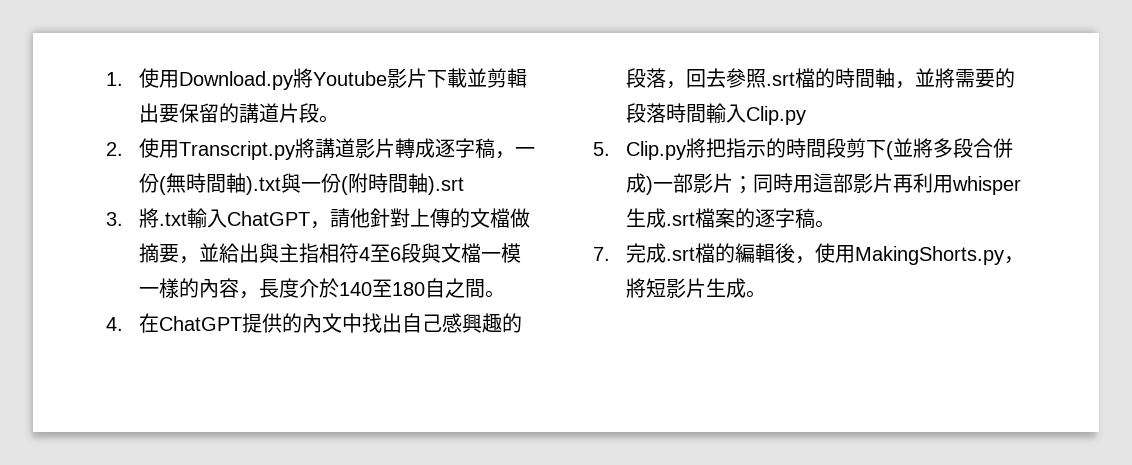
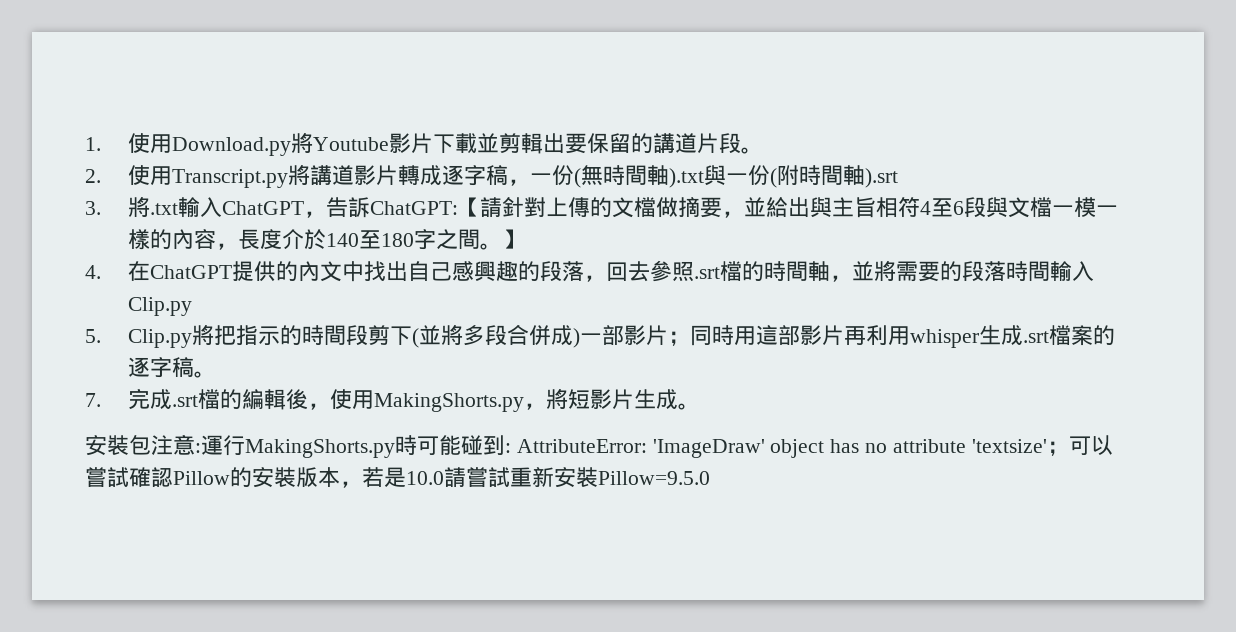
[329,208,370,228] 請他 -> [325,197,502,218] 告訴ChatGPT:【請
[298,243,319,263] 指 -> [853,197,876,218] 旨
[424,278,445,298] 自 -> [413,229,436,250] 字
(505, 294) none -> [501,229,524,249] 】
(766, 294) none -> [85,434,1113,458] [85,467,710,488] // 安裝包注意:運行MakingShorts.py時可能碰到: AttributeError: 'ImageDraw' object has no attribute 'textsize'；可以嘗試確認Pillow的安裝版本，若是10.0請嘗試重新安裝Pillow=9.5.0

